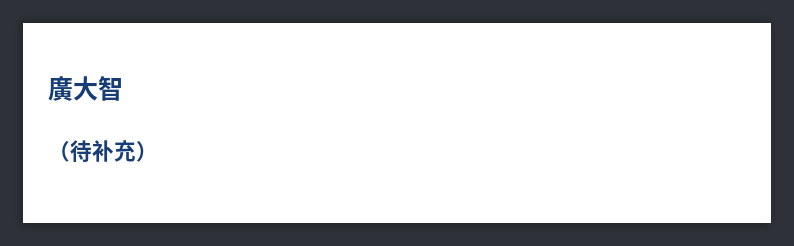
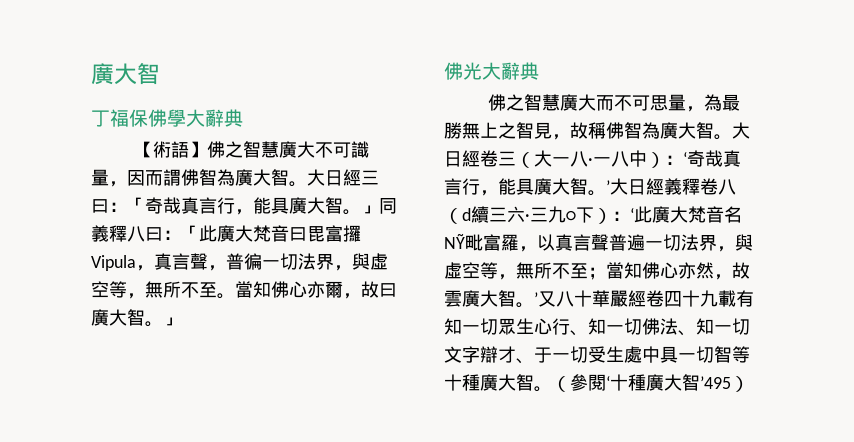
[48,140,136,162] （待补充 -> [91,109,243,127] [134,141,369,158] [91,169,379,187] [91,197,397,215] [91,225,361,242] [91,253,388,271] [91,281,397,299] [91,309,181,327] [444,62,539,80] [487,94,740,112] [444,122,750,140] [444,150,741,168] [444,178,736,196] [444,206,742,224] [444,233,753,252] [444,262,750,280] [444,290,754,308] [444,318,750,336] [444,346,750,364] [444,374,731,392] 丁福保佛學大辭典 // 【術語】佛之智慧廣大不可識量，因而謂佛智為廣大智。大日經三曰：「奇哉真言行，能具廣大智。」同義釋八曰：「此廣大梵音曰毘富攞Vipula，真言聲，普徧一切法界，與虛空等，無所不至。當知佛心亦爾，故曰廣大智。」 // 佛光大辭典 // 佛之智慧廣大而不可思量，為最勝無上之智見，故稱佛智為廣大智。大日經卷三（大一八·一八中）：‘奇哉真言行，能具廣大智。’大日經義釋卷八（d續三六·三九○下）：‘此廣大梵音名NỸ毗富羅，以真言聲普遍一切法界，與虛空等，無所不至；當知佛心亦然，故雲廣大智。’又八十華嚴經卷四十九載有知一切眾生心行、知一切佛法、知一切文字辯才、于一切受生處中具一切智等十種廣大智。（參閱‘十種廣大智’495

